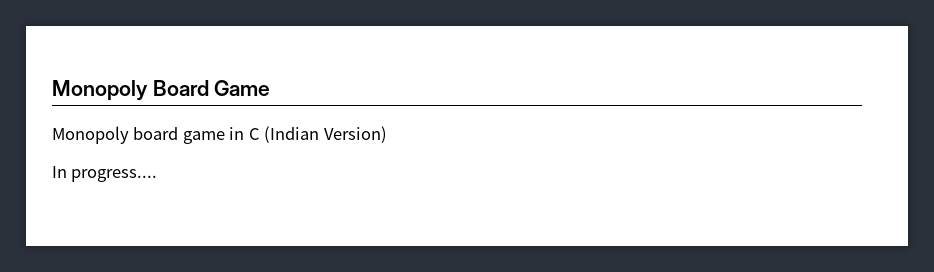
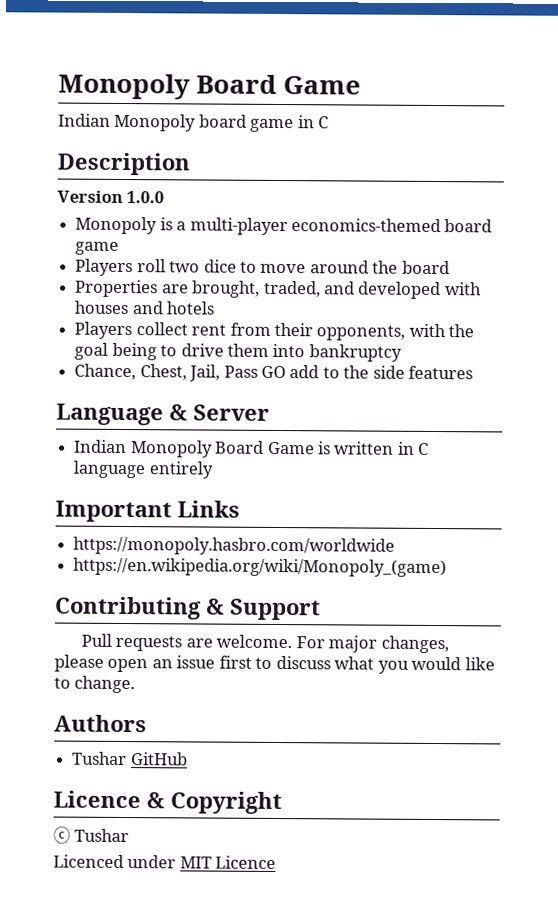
(271, 88) none -> [58,113,111,127] Indian
[264,126,387,143] [52,166,158,182] (Indian Version) // In progress.... -> [57,152,190,176] [57,190,165,204] [75,216,493,236] [75,241,120,255] [75,258,450,277] [75,279,482,300] [74,300,216,315] [74,321,475,341] [74,342,402,362] [74,363,474,382] [56,403,270,426] [74,439,430,458] [73,460,213,479] [55,500,240,523] [73,536,396,556] [73,557,448,578] [54,596,321,621] [81,633,449,654] [54,654,495,674] [54,675,136,694] [54,714,147,733] [72,751,188,766] [53,790,282,815] [53,826,130,844] [53,854,277,869] // Description // Version 1.0.0 // Monopoly is a multi-player economics-themed board game // Players roll two dice to move around the board // Properties are brought, traded, and developed with houses and hotels // Players collect rent from their opponents, with the goal being to drive them into bankruptcy // Chance, Chest, Jail, Pass GO add to the side features // Language & Server // Indian Monopoly Board Game is written in C language entirely // Important Links // https://monopoly.hasbro.com/worldwide // https://en.wikipedia.org/wiki/Monopoly_(game) // Contributing & Support // Pull requests are welcome. For major changes, please open an issue first to discuss what you would like to change. // Authors // Tushar GitHub // Licence & Copyright // ⓒ Tushar // Licenced under MIT Licence

